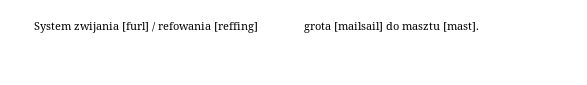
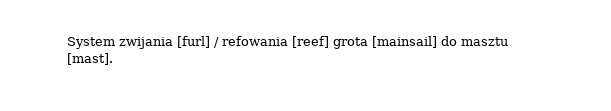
[214,22,383,33] [reffing] grota [mailsail] -> [292,36,437,49] [reef] grota [mainsail]

